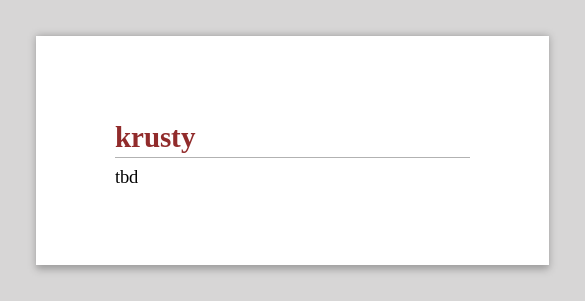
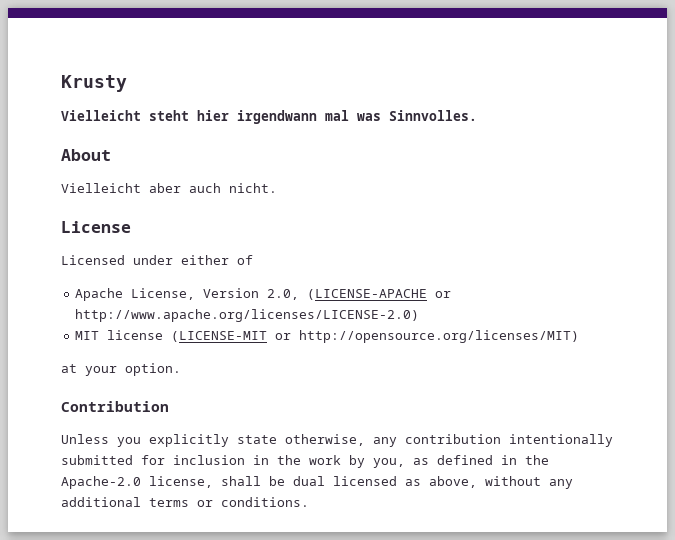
[115,126,196,153] [115,170,139,183] krusty // tbd -> [61,75,127,92] [61,110,477,124] [61,149,111,161] [61,183,277,193] [61,221,131,233] [61,255,253,265] [75,288,452,301] [75,309,420,322] [75,330,580,343] [61,363,181,376] [61,401,169,412] [61,434,613,447] [61,455,549,468] [61,476,573,489] [61,497,309,507] Krusty // Vielleicht steht hier irgendwann mal was Sinnvolles. // About // Vielleicht aber auch nicht. // License // Licensed under either of // Apache License, Version 2.0, (LICENSE-APACHE or http://www.apache.org/licenses/LICENSE-2.0) // MIT license (LICENSE-MIT or http://opensource.org/licenses/MIT) // at your option. // Contribution // Unless you explicitly state otherwise, any contribution intentionally submitted for inclusion in the work by you, as defined in the Apache-2.0 license, shall be dual licensed as above, without any additional terms or conditions.

